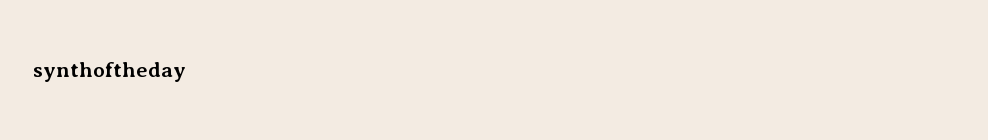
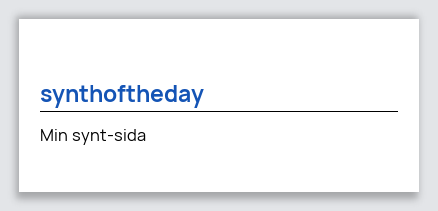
(186, 72) none -> [40,129,147,145] // Min synt-sida

